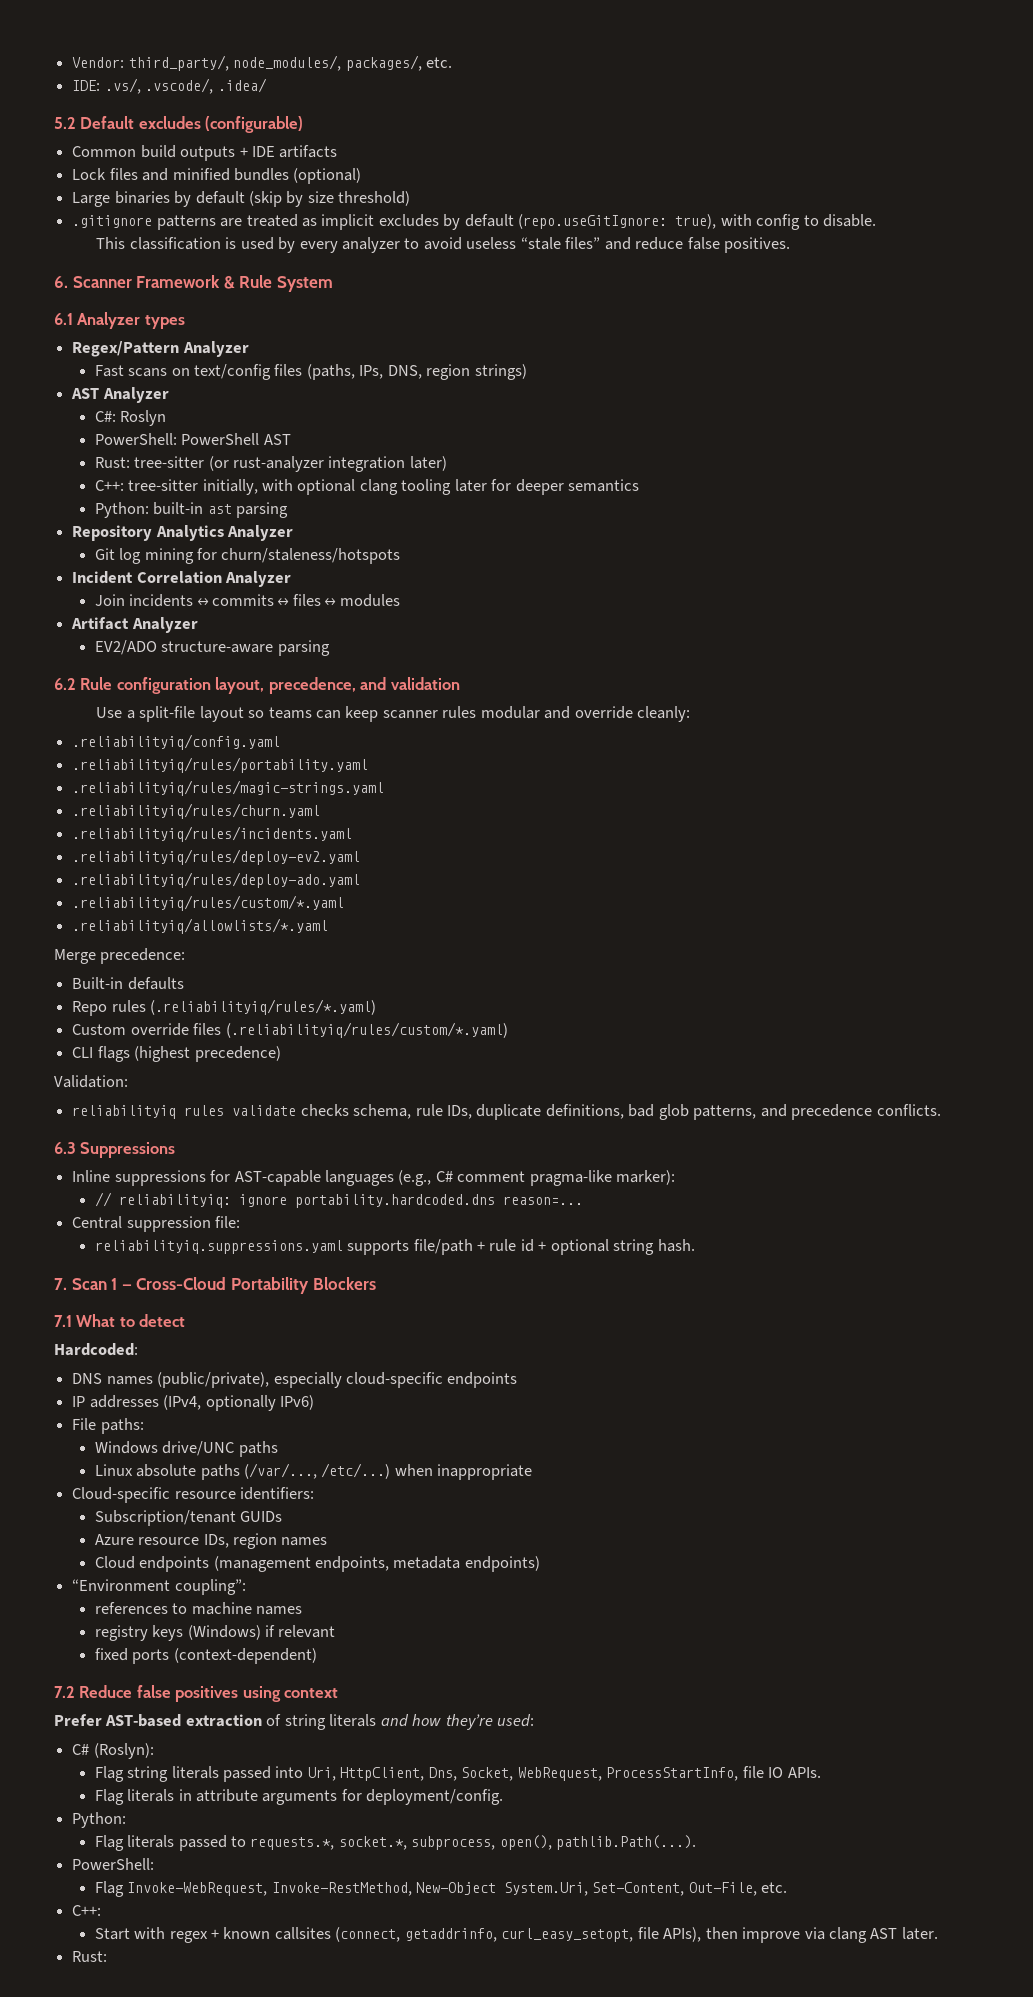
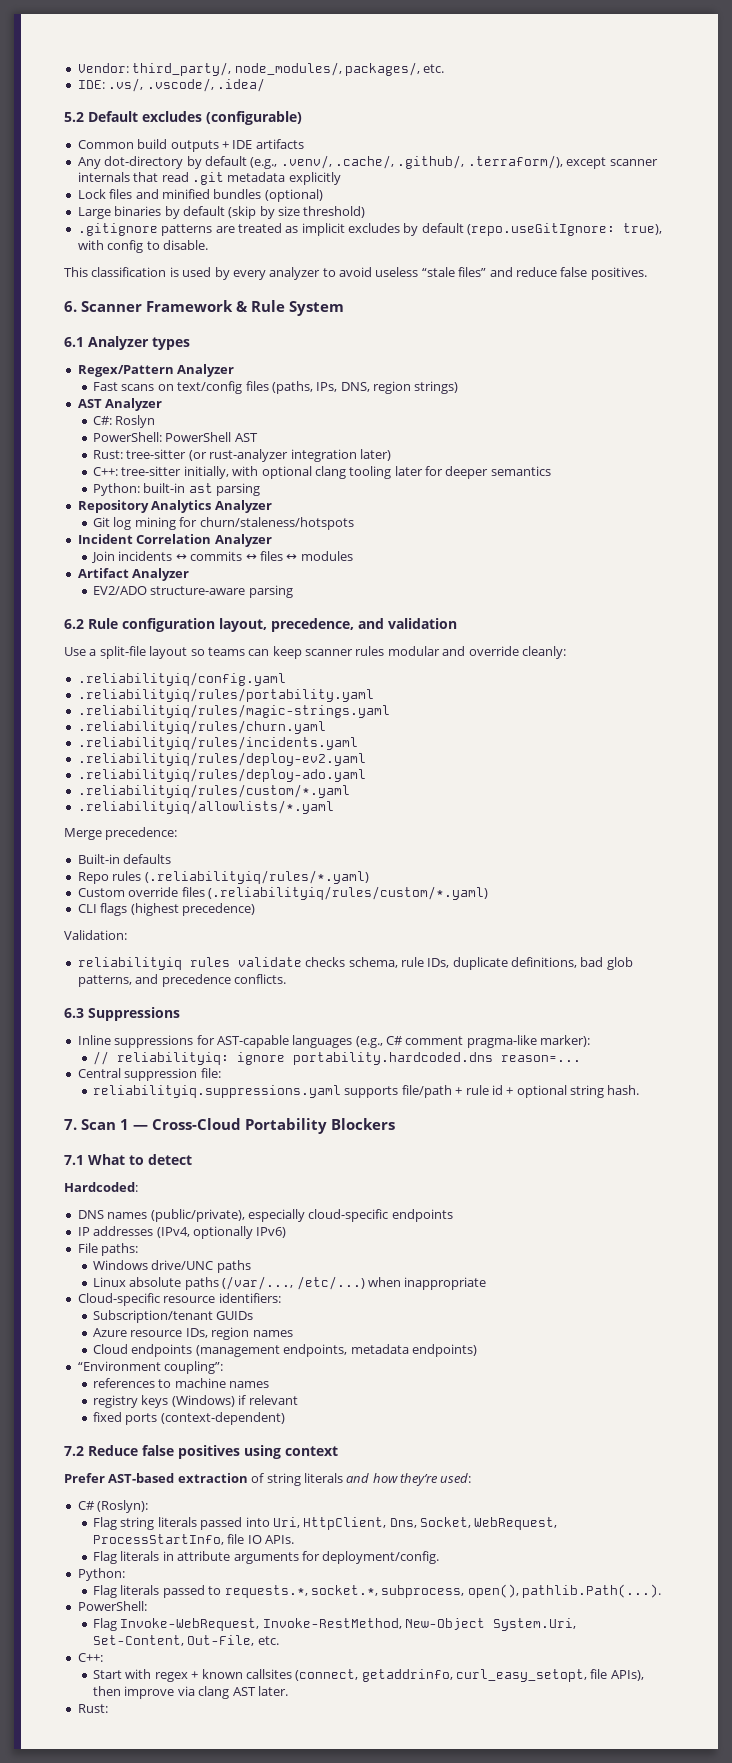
(338, 151) none -> [77,155,658,169] [77,172,341,185] // Any dot-directory by default (e.g., .venv/, .cache/, .github/, .terraform/), except scanner internals that read .git metadata explicitly

